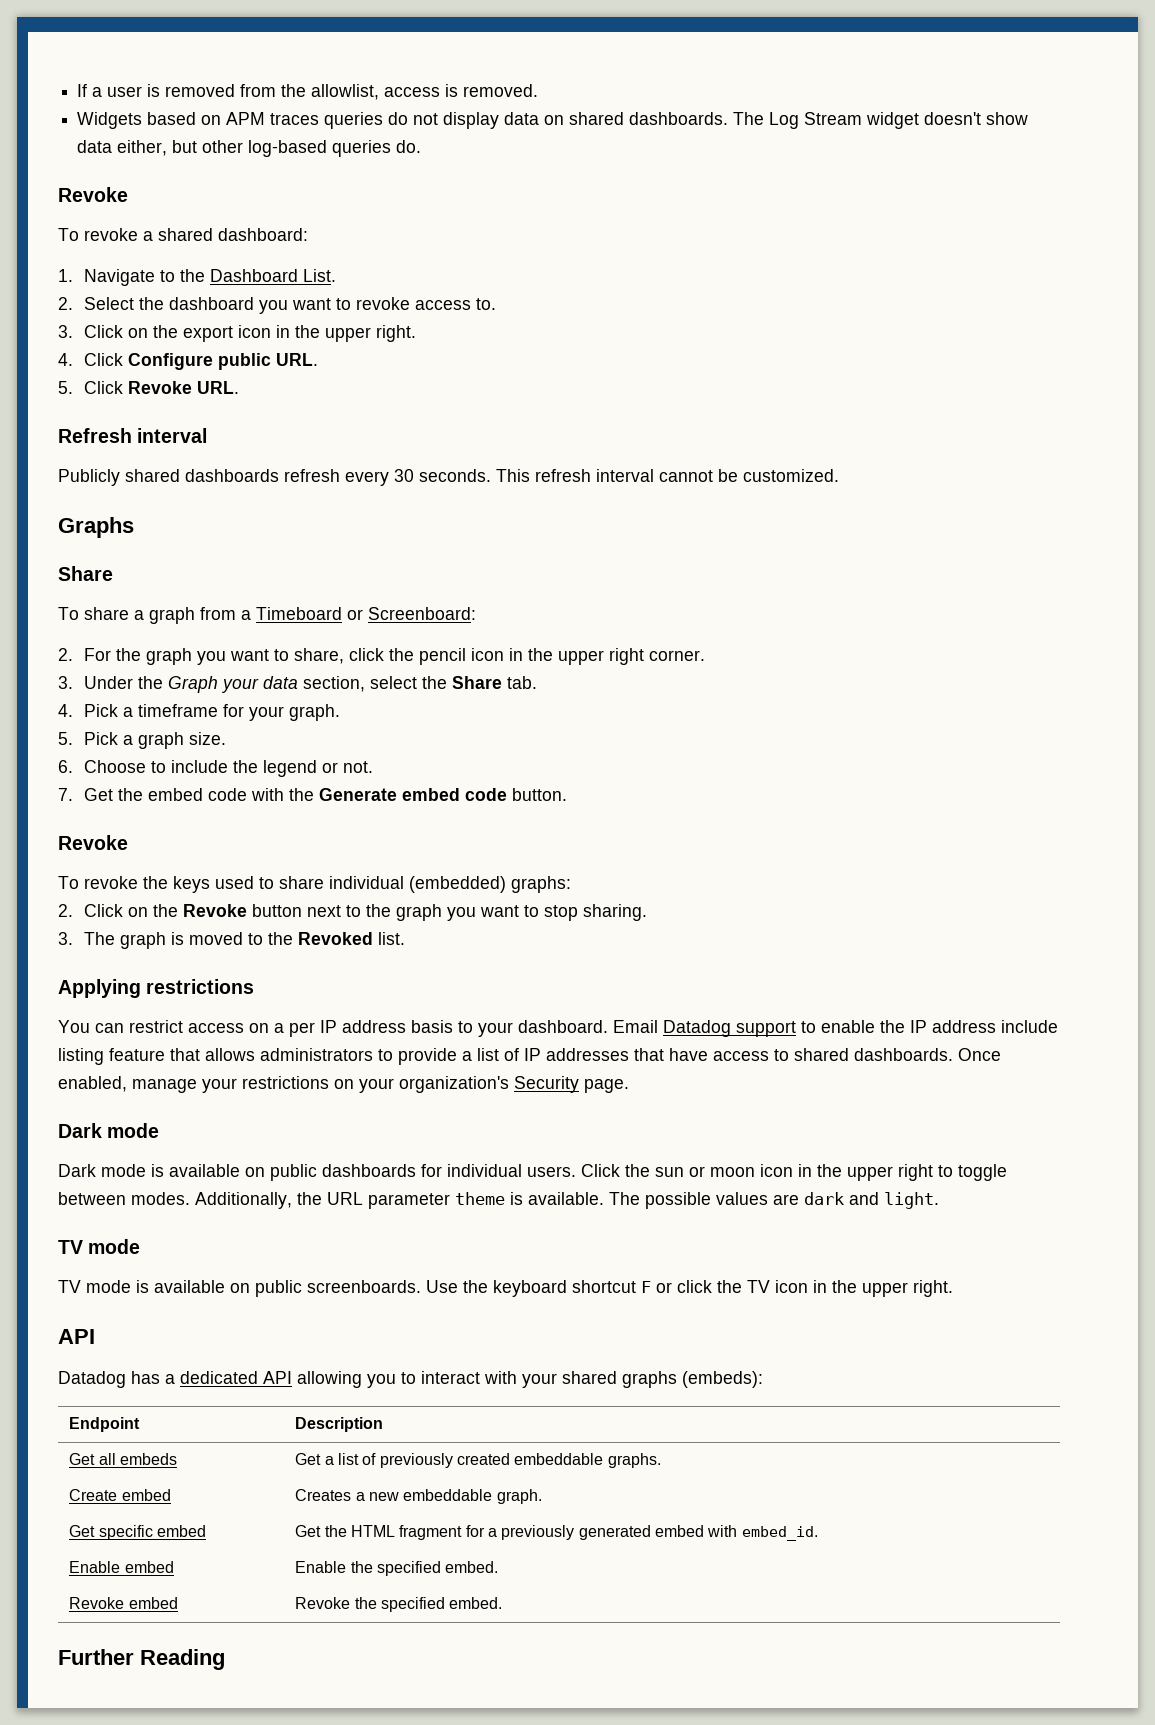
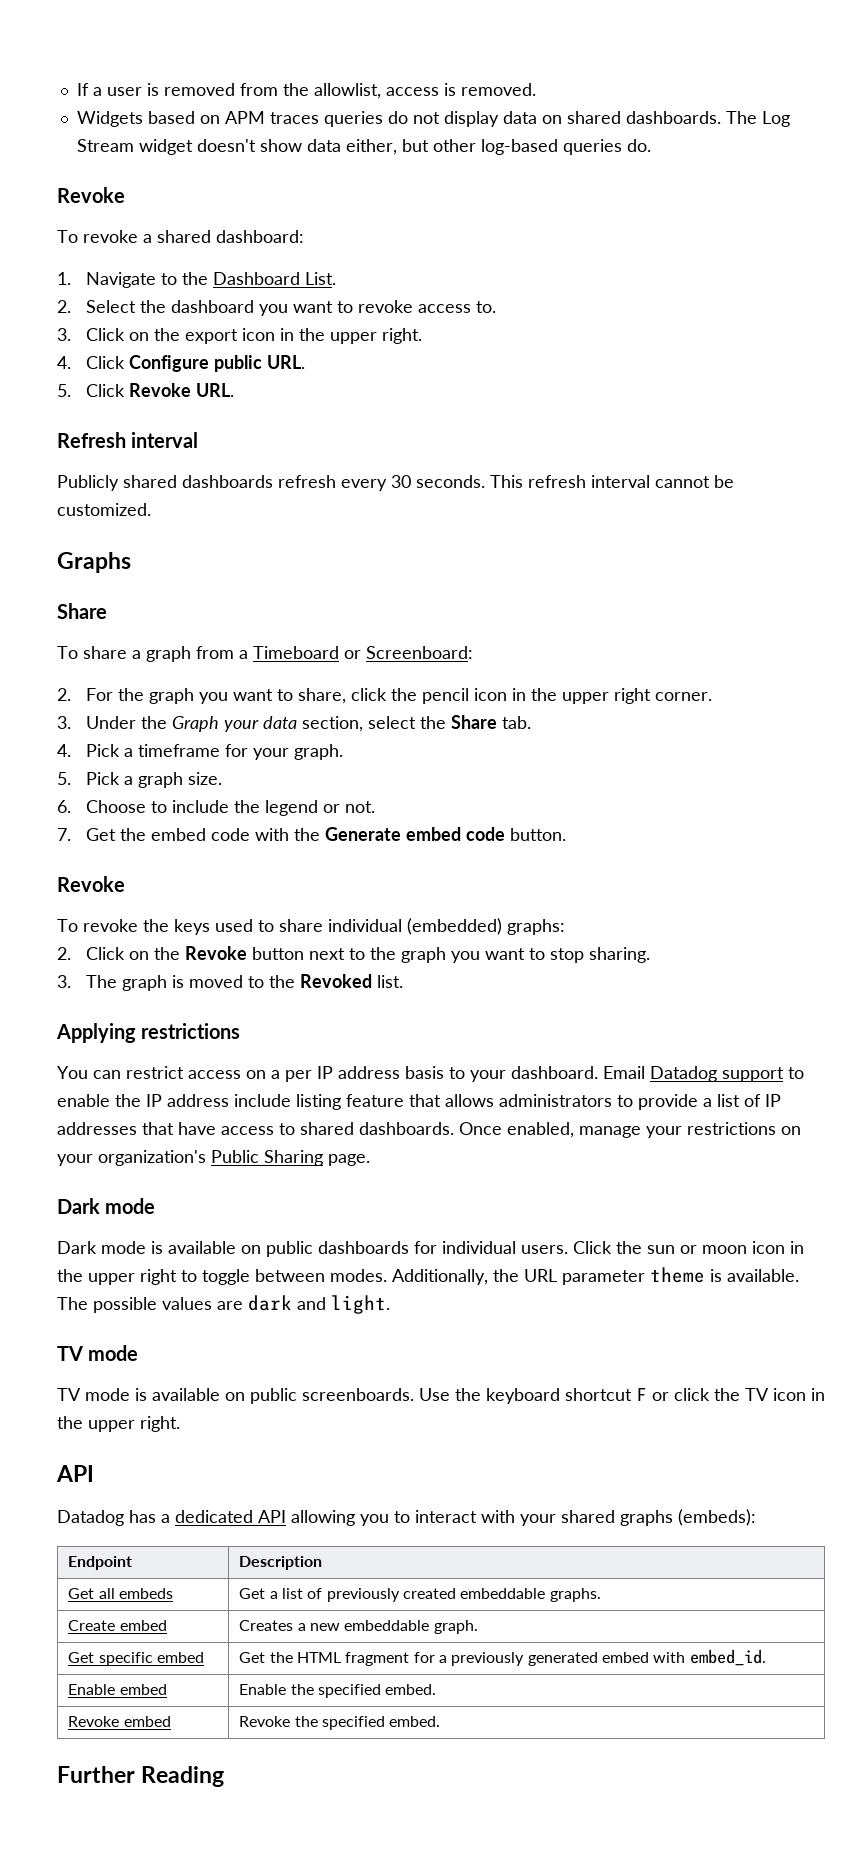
[514,1076,579,1093] Security -> [211,1150,323,1166] Public Sharing

